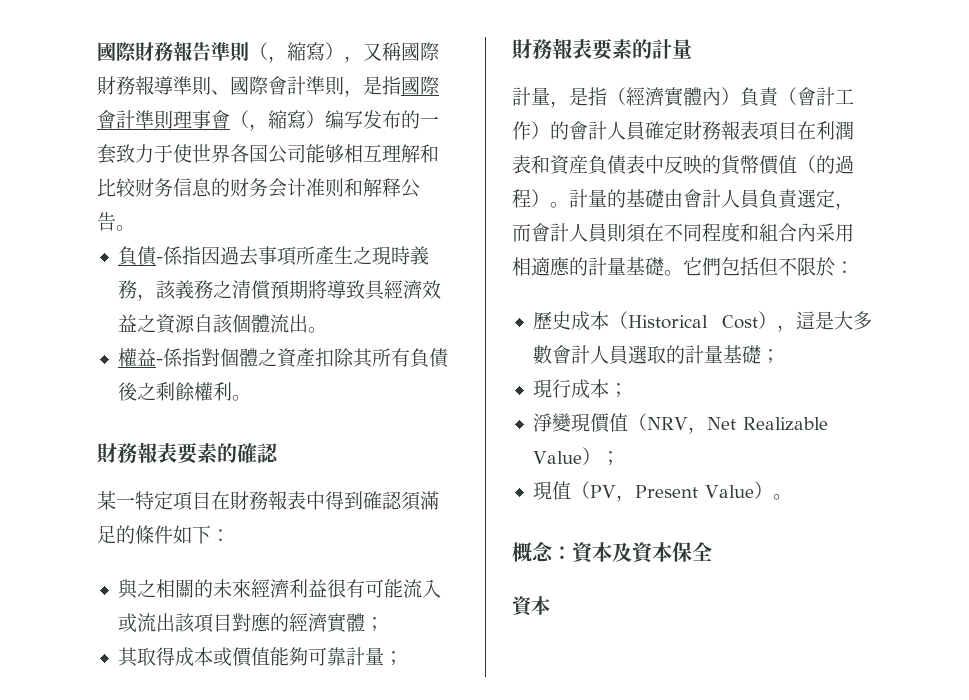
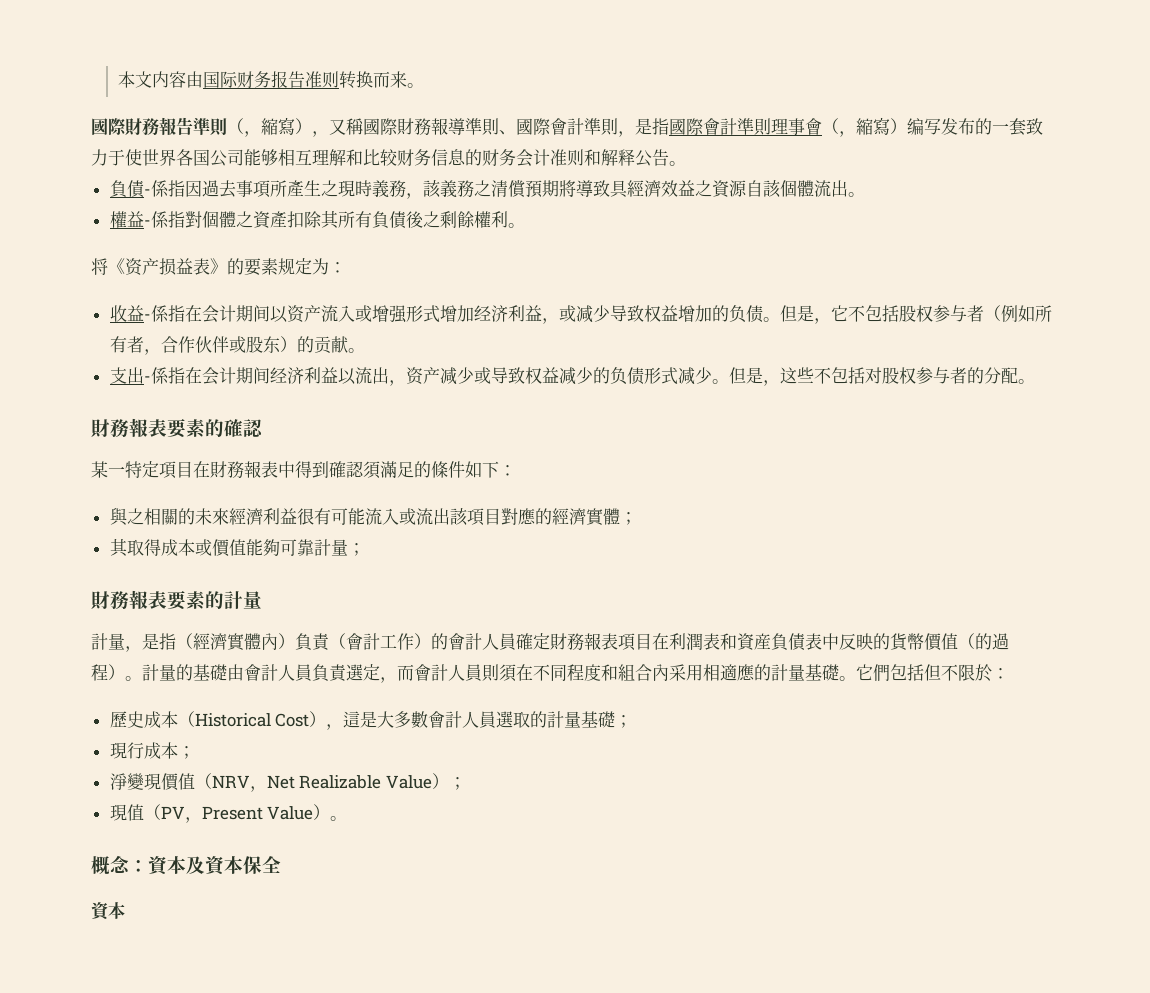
(97, 51) none -> [117,71,424,89] 本文内容由国际财务报告准则转换而来。 //
(251, 398) none -> [91,258,346,276] [109,305,1052,324] [109,336,365,355] [109,367,1035,386] // 将《资产损益表》的要素规定为： // 收益-係指在会计期间以资产流入或增强形式增加经济利益，或减少导致权益增加的负债。但是，它不包括股权参与者（例如所有者，合作伙伴或股东）的贡献。 // 支出-係指在会计期间经济利益以流出，资产减少或导致权益减少的负债形式减少。但是，这些不包括对股权参与者的分配。

